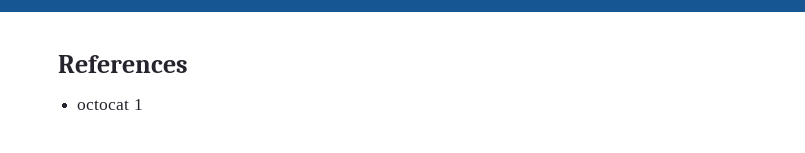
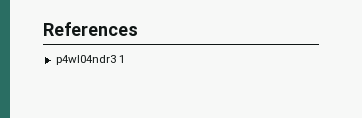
[77,100,130,110] octocat -> [55,55,116,65] p4wl04ndr3

